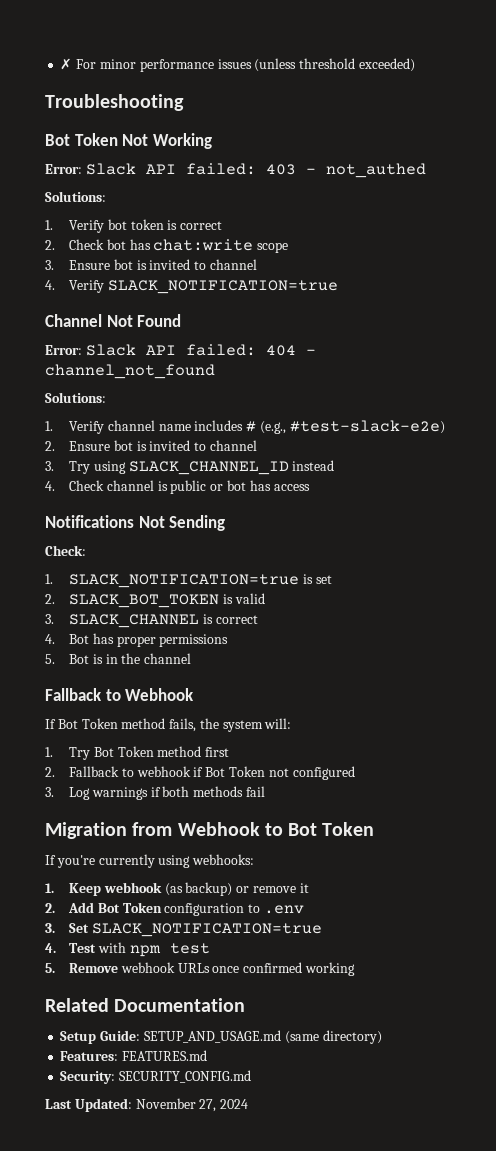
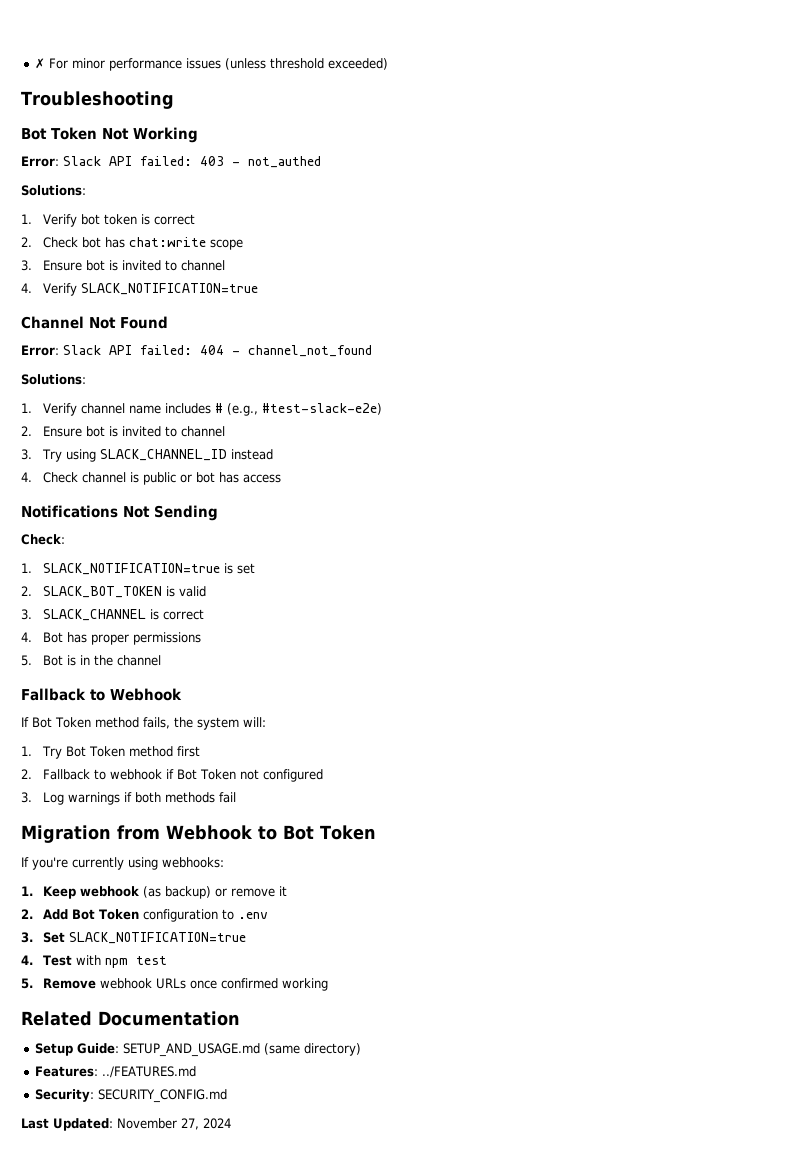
[122,1050,208,1061] FEATURES.md -> [102,1066,197,1078] ../FEATURES.md

